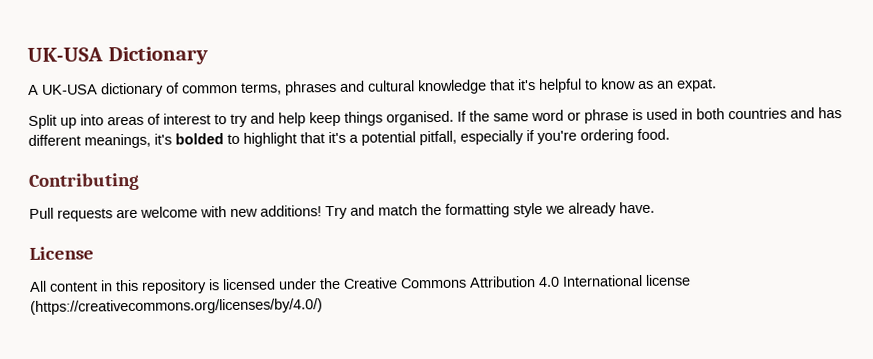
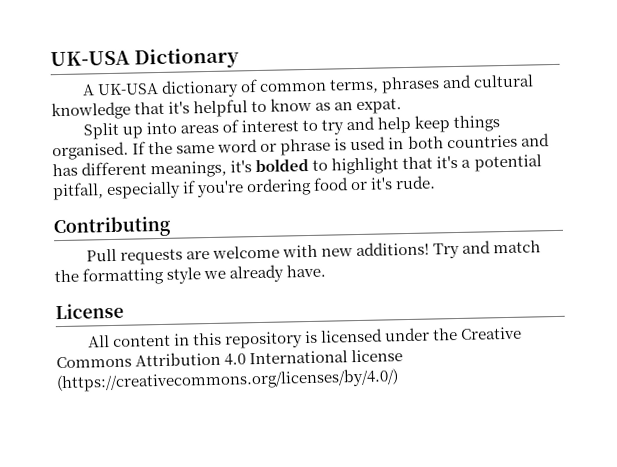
[637,128,670,141] food. -> [313,175,437,191] food or it's rude.

